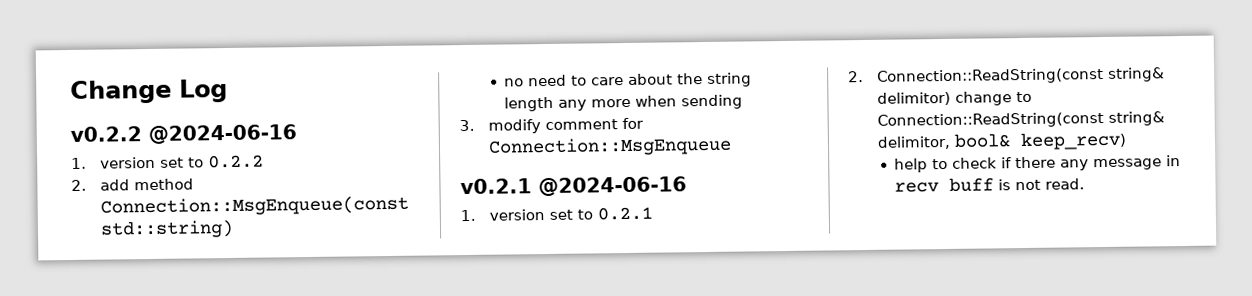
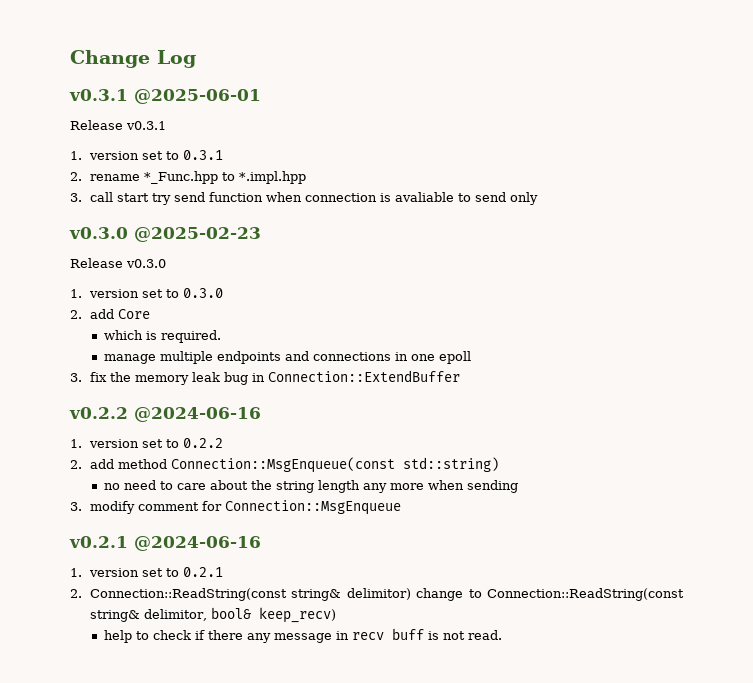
(228, 91) none -> [69,89,261,104] [70,120,166,130] [70,150,223,160] [70,171,306,184] [70,192,538,205] [69,227,261,242] [70,258,166,268] [70,288,223,298] [70,309,150,319] [104,330,222,343] [104,351,472,364] [70,370,460,385] // v0.3.1 @2025-06-01 // Release v0.3.1 // 1. version set to 0.3.1 // 2. rename *_Func.hpp to *.impl.hpp // 3. call start try send function when connection is avaliable to send only // v0.3.0 @2025-02-23 // Release v0.3.0 // 1. version set to 0.3.0 // 2. add Core // which is required. // manage multiple endpoints and connections in one epoll // 3. fix the memory leak bug in Connection::ExtendBuffer

